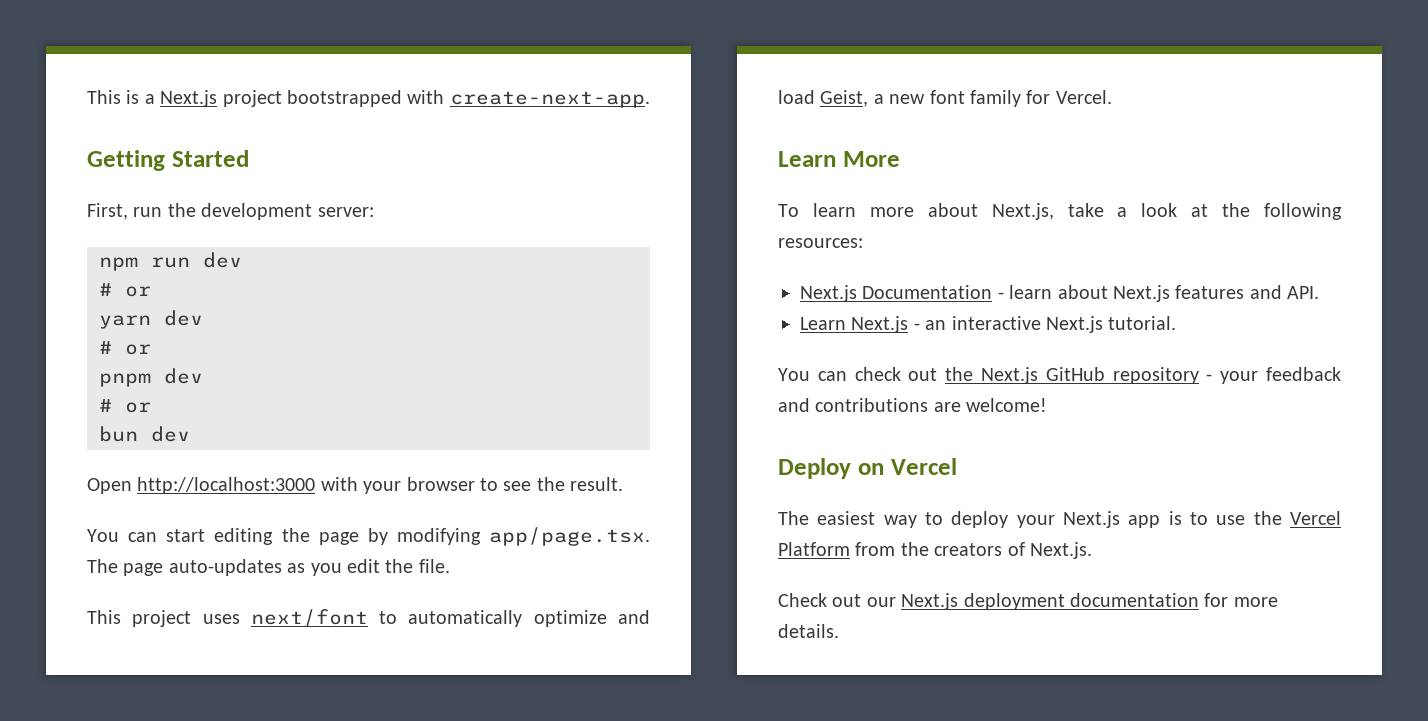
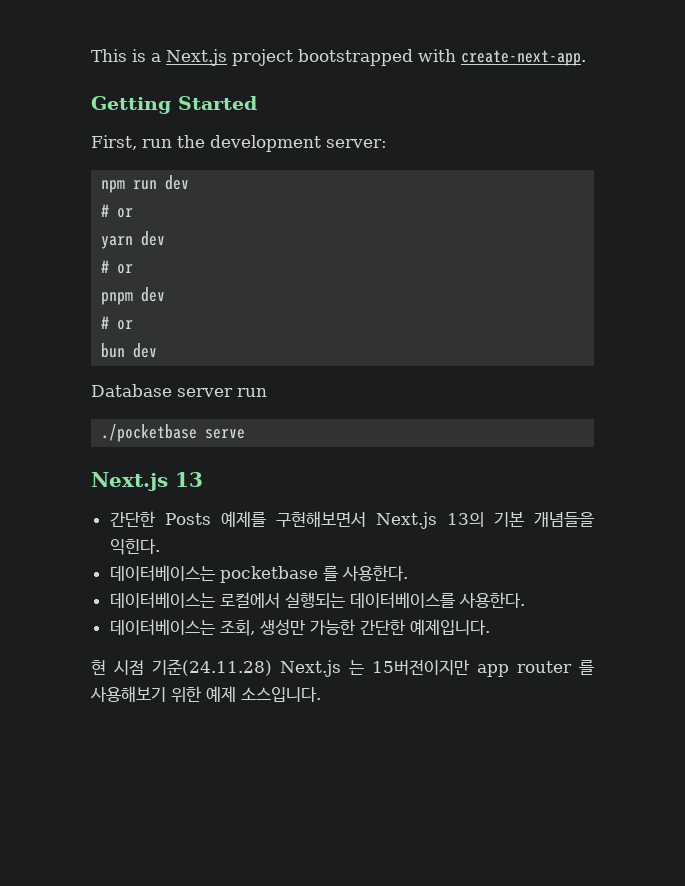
[87,477,624,494] [87,527,650,546] [87,559,450,576] [87,609,650,627] [778,90,1112,107] [778,151,900,167] [778,203,1342,220] [778,238,863,248] [800,285,1320,302] [800,316,1177,333] [778,367,1341,384] [778,398,1048,412] [778,458,957,479] [778,511,1341,528] [778,542,1092,559] [778,593,1278,610] [778,624,839,638] Open http://localhost:3000 with your browser to see the result. // You can start editing the page by modifying app/page.tsx. The page auto-updates as you edit the file. // This project uses next/font to automatically optimize and load Geist, a new font family for Vercel. // Learn More // To learn more about Next.js, take a look at the following resources: // Next.js Documentation - learn about Next.js features and API. // Learn Next.js - an interactive Next.js tutorial. // You can check out the Next.js GitHub repository - your feedback and contributions are welcome! // Deploy on Vercel // The easiest way to deploy your Next.js app is to use the Vercel Platform from the creators of Next.js. // Check out our Next.js deployment documentation for more details. -> [91,384,267,397] [101,424,246,442] [91,472,203,491] [109,511,594,529] [109,539,160,555] [109,565,408,583] [109,592,525,608] [109,619,490,636] [91,659,594,677] [90,686,321,703] Database server run // ./pocketbase serve // Next.js 13 // 간단한 Posts 예제를 구현해보면서 Next.js 13의 기본 개념들을 익힌다. // 데이터베이스는 pocketbase 를 사용한다. // 데이터베이스는 로컬에서 실행되는 데이터베이스를 사용한다. // 데이터베이스는 조회, 생성만 가능한 간단한 예제입니다. // 현 시점 기준(24.11.28) Next.js 는 15버전이지만 app router 를 사용해보기 위한 예제 소스입니다.

